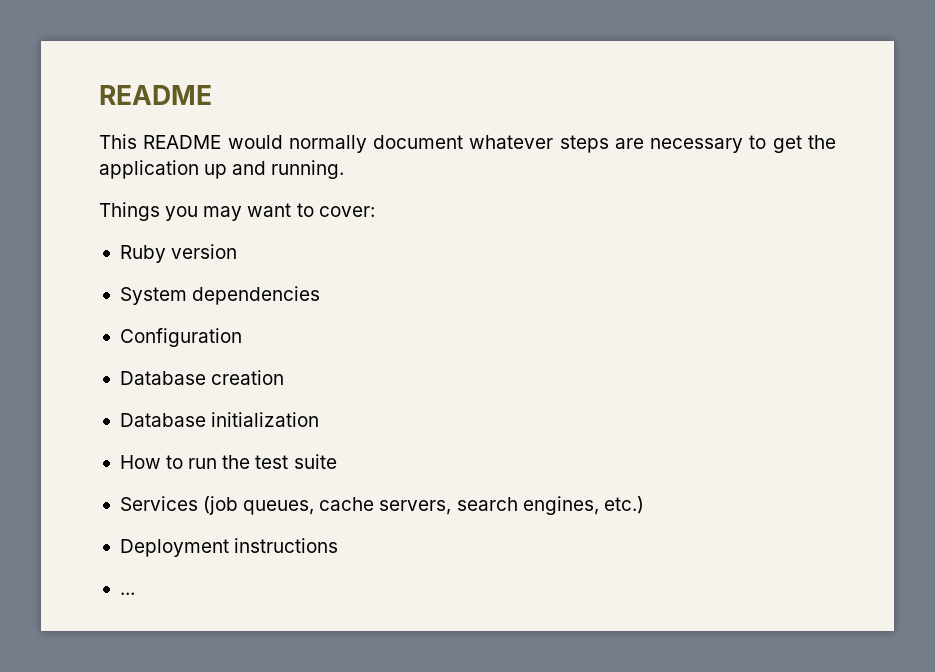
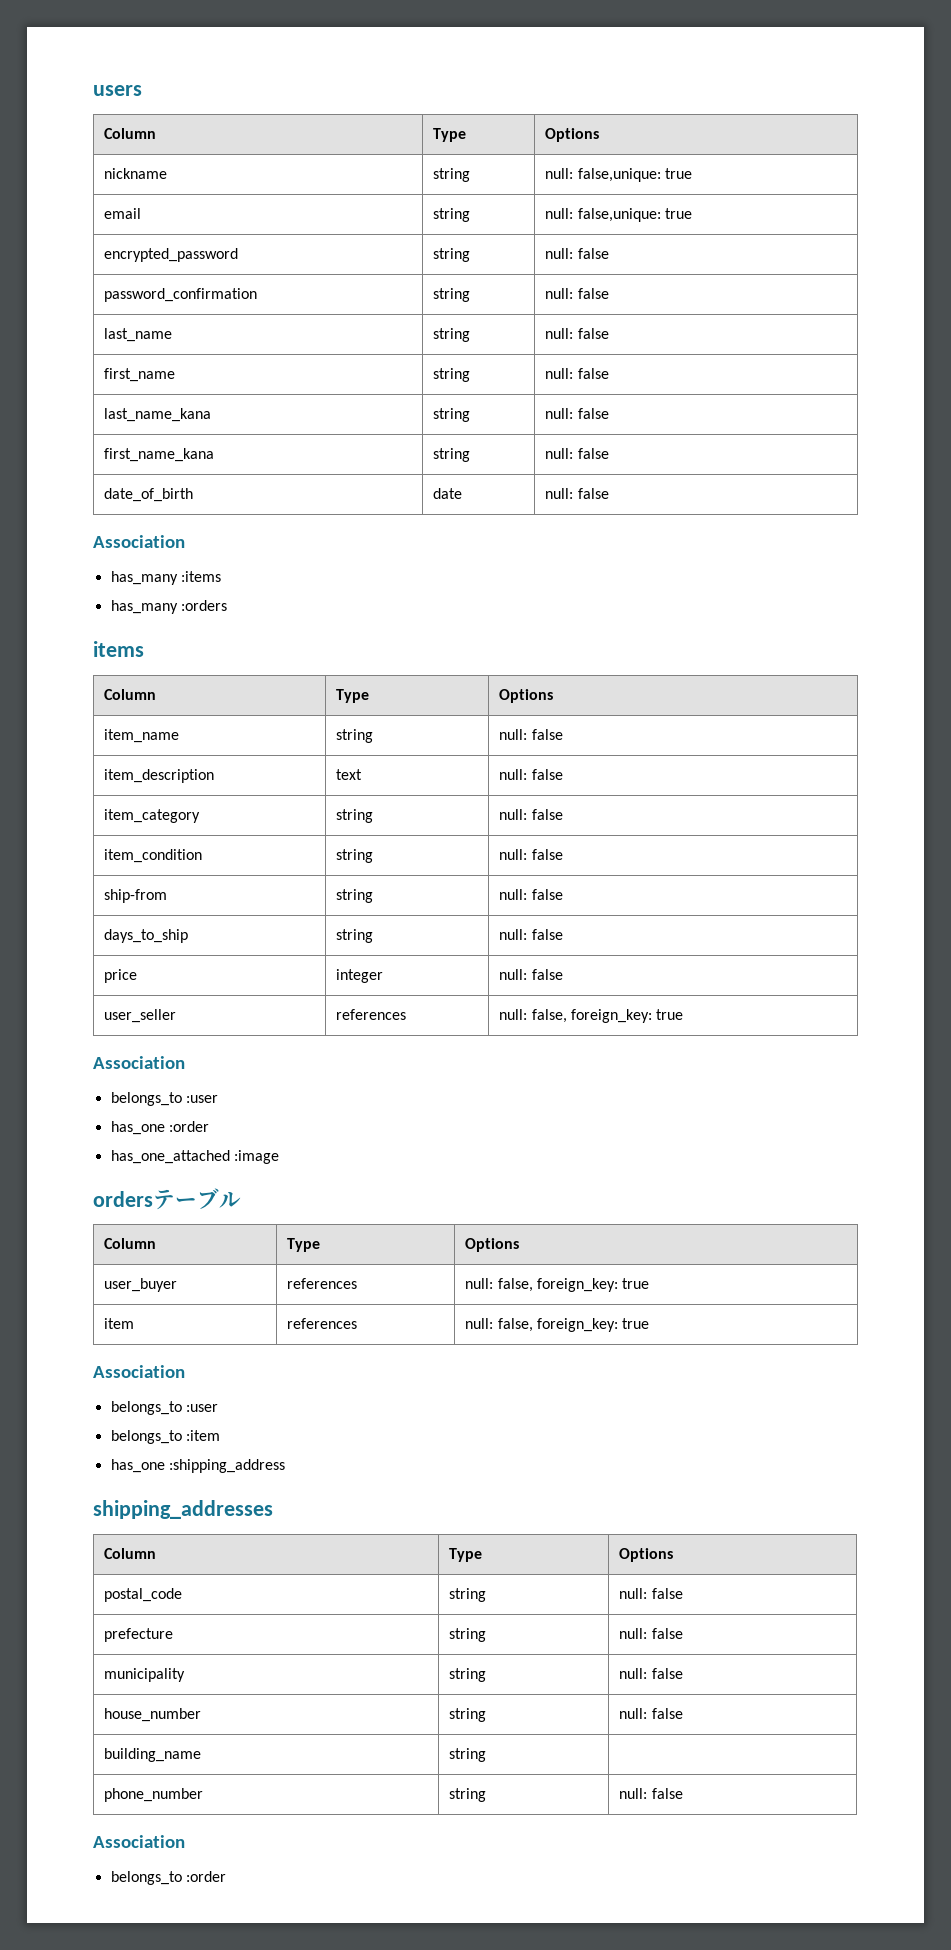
[99,85,212,105] [99,134,836,153] [99,160,345,179] [99,202,375,221] [119,244,238,263] [119,286,321,305] [119,328,242,347] [119,370,285,385] [119,412,320,427] [119,454,337,469] [119,496,644,515] [119,538,339,557] [119,592,135,595] README // This README would normally document whatever steps are necessary to get the application up and running. // Things you may want to cover: // Ruby version // System dependencies // Configuration // Database creation // Database initialization // How to run the test suite // Services (job queues, cache servers, search engines, etc.) // Deployment instructions // ... -> [93,85,142,96] [104,128,157,139] [433,128,467,142] [545,128,600,142] [104,168,168,179] [433,168,471,182] [545,168,692,182] [104,208,142,219] [433,208,471,222] [545,208,692,222] [104,248,239,262] [433,248,471,262] [545,248,609,259] [104,288,258,302] [433,288,471,302] [545,288,609,299] [104,328,173,342] [433,328,471,342] [545,328,609,339] [104,368,176,382] [433,368,471,382] [545,368,609,379] [104,408,212,422] [433,408,471,422] [545,408,609,419] [104,448,215,462] [433,448,471,462] [545,448,609,459] [104,488,194,502] [433,488,463,499] [545,488,609,499] [93,535,185,548] [110,571,221,585] [110,600,227,614] [93,641,144,657] [104,689,157,700] [336,689,370,703] [499,689,554,703] [104,729,180,743] [336,729,374,743] [499,729,563,740] [104,769,215,783] [336,769,363,780] [499,769,563,780] [104,809,201,823] [336,809,374,823] [499,809,563,820] [104,849,203,863] [336,849,374,863] [499,849,563,860] [104,889,168,903] [336,889,374,903] [499,889,563,900] [104,929,189,943] [336,929,374,943] [499,929,563,940] [104,969,138,983] [336,969,384,983] [499,969,563,980] [104,1009,177,1023] [336,1009,407,1020] [499,1009,684,1023] [93,1056,185,1069] [110,1092,218,1106] [110,1121,209,1135] [110,1150,279,1164] [93,1188,241,1210] [104,1238,157,1249] [287,1238,321,1252] [465,1238,520,1252] [104,1278,178,1292] [287,1278,358,1289] [465,1278,650,1292] [104,1318,135,1329] [287,1318,358,1329] [465,1318,650,1332] [93,1365,185,1378] [110,1401,218,1415] [110,1430,220,1444] [110,1459,285,1473] [93,1500,273,1519] [104,1548,157,1559] [449,1548,483,1562] [619,1548,674,1562] [104,1588,183,1602] [449,1588,487,1602] [619,1588,683,1599] [104,1628,174,1642] [449,1628,487,1642] [619,1628,683,1639] [104,1668,186,1682] [449,1668,487,1682] [619,1668,683,1679] [104,1708,202,1722] [449,1708,487,1722] [619,1708,683,1719] [104,1748,202,1762] [449,1748,487,1762] [104,1788,204,1802] [449,1788,487,1802] [619,1788,683,1799] [93,1835,185,1848] [110,1871,226,1885] users // Column | Type | Options // nickname | string | null: false,unique: true // email | string | null: false,unique: true // encrypted_password | string | null: false // password_confirmation | string | null: false // last_name | string | null: false // first_name | string | null: false // last_name_kana | string | null: false // first_name_kana | string | null: false // date_of_birth | date | null: false // Association // has_many :items // has_many :orders // items // Column | Type | Options // item_name | string | null: false // item_description | text | null: false // item_category | string | null: false // item_condition | string | null: false // ship-from | string | null: false // days_to_ship | string | null: false // price | integer | null: false // user_seller | references | null: false, foreign_key: true // Association // belongs_to :user // has_one :order // has_one_attached :image // ordersテーブル // Column | Type | Options // user_buyer | references | null: false, foreign_key: true // item | references | null: false, foreign_key: true // Association // belongs_to :user // belongs_to :item // has_one :shipping_address // shipping_addresses // Column | Type | Options // postal_code | string | null: false // prefecture | string | null: false // municipality | string | null: false // house_number | string | null: false // building_name | string | // phone_number | string | null: false // Association // belongs_to :order

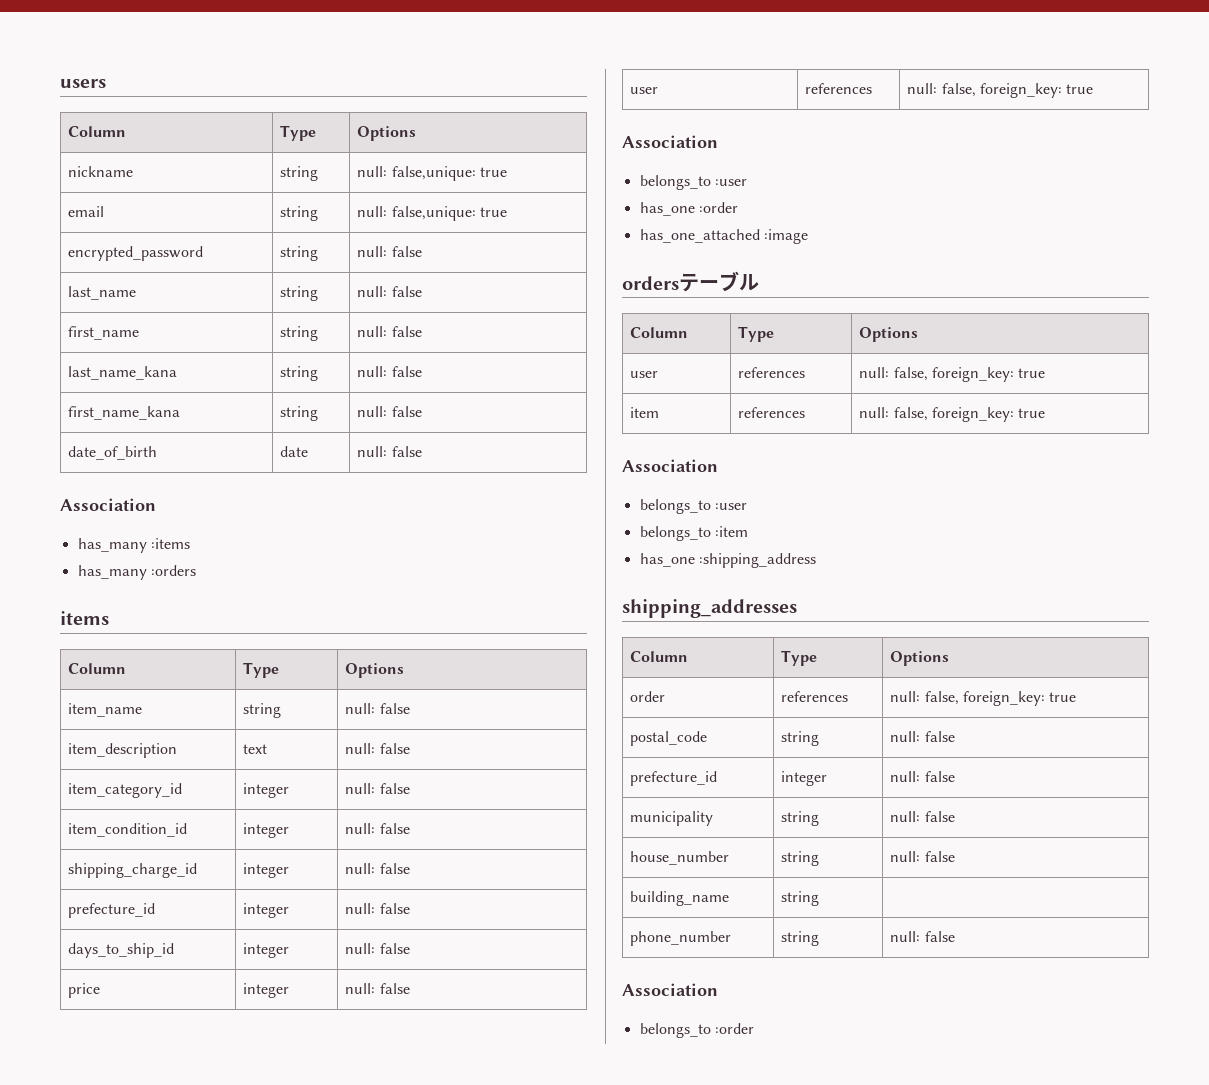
[104,288,258,302] [433,288,471,302] [545,288,609,299] // password_confirmation | string | null: false -> (422, 251) none
[104,809,201,823] [336,809,374,823] [499,809,563,820] [104,849,203,863] [336,849,374,863] [499,849,563,860] [104,889,168,903] [336,889,374,903] [499,889,563,900] [104,929,189,943] [336,929,374,943] item_category | string | null: false // item_condition | string | null: false // ship-from | string | null: false // days_to_ship | string -> [68,783,183,798] [243,783,290,798] [345,783,410,794] [68,823,188,837] [243,823,290,838] [345,823,410,834] [68,863,198,878] [243,863,290,878] [345,863,410,874] [68,903,156,918] [243,903,290,918] [345,903,410,914] [68,943,175,958] [243,943,290,958] item_category_id | integer | null: false // item_condition_id | integer | null: false // shipping_charge_id | integer | null: false // prefecture_id | integer | null: false // days_to_ship_id | integer
[104,1009,177,1023] user_seller -> [630,87,659,94] user
[104,1278,178,1292] user_buyer -> [630,371,659,378] user
(674, 1555) none -> [630,691,666,702] [781,691,849,702] [890,691,1077,706] // order | references | null: false, foreign_key: true
[104,1628,174,1642] [449,1628,487,1642] prefecture | string -> [630,771,718,786] [781,771,828,786] prefecture_id | integer

